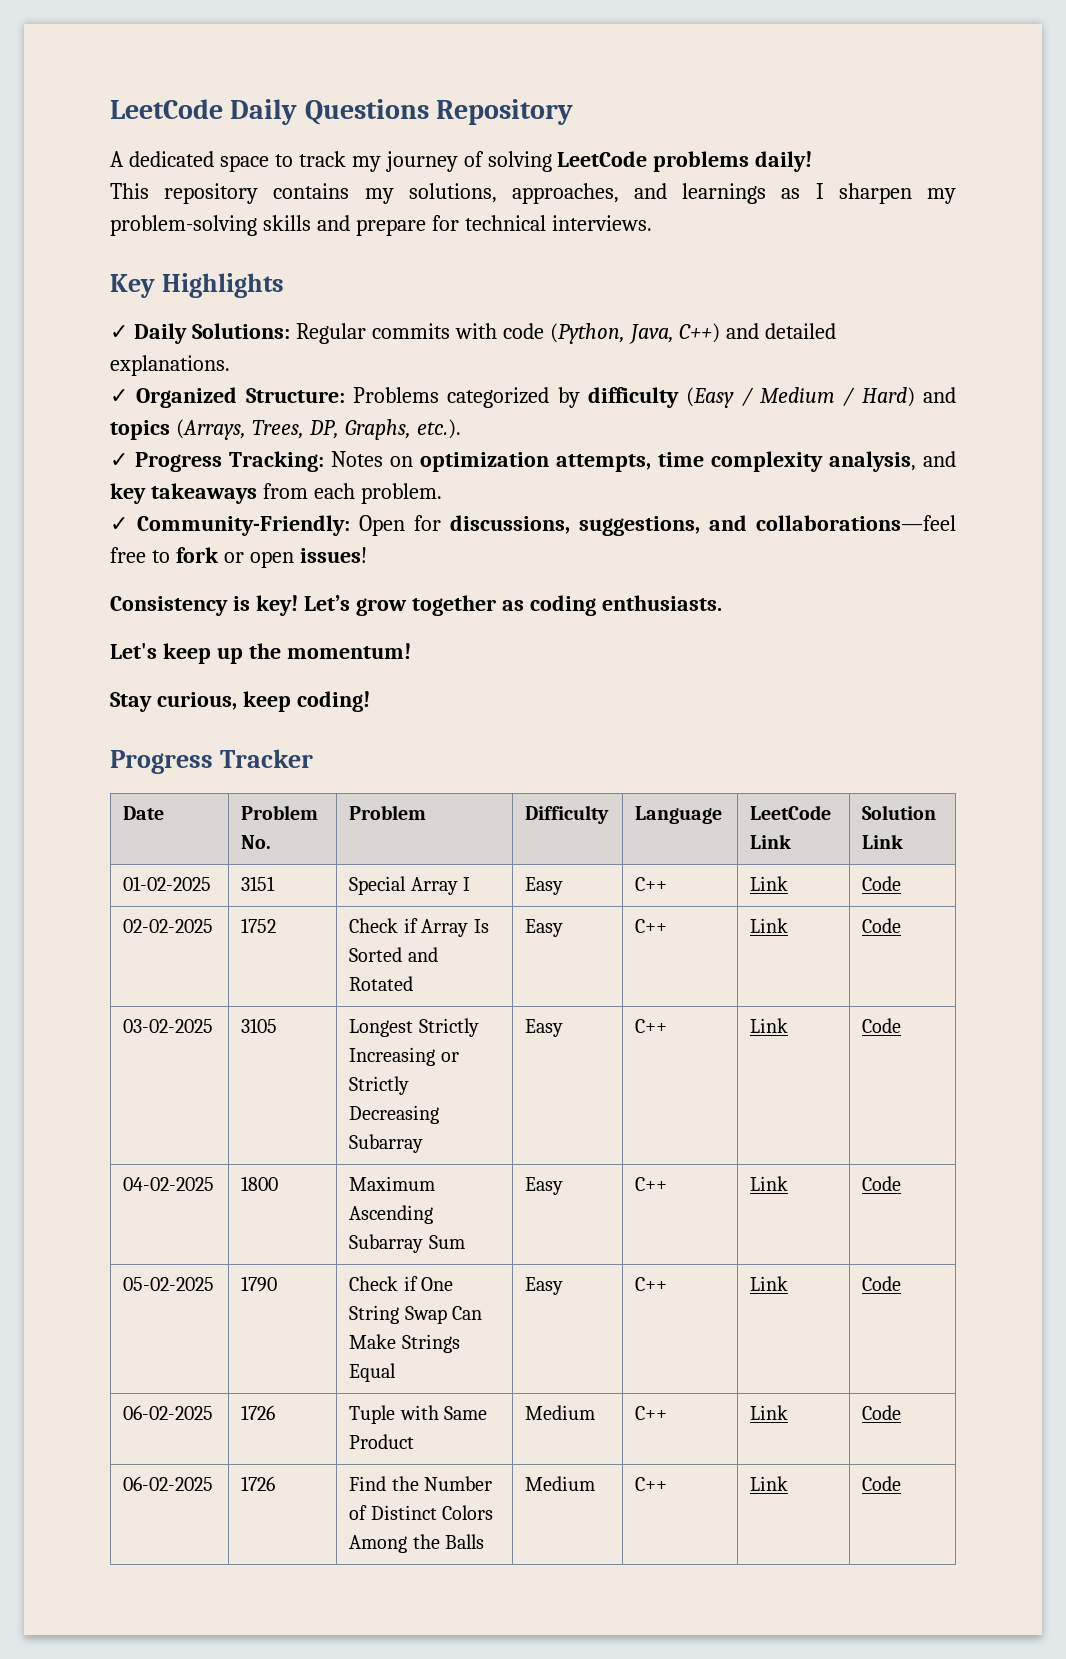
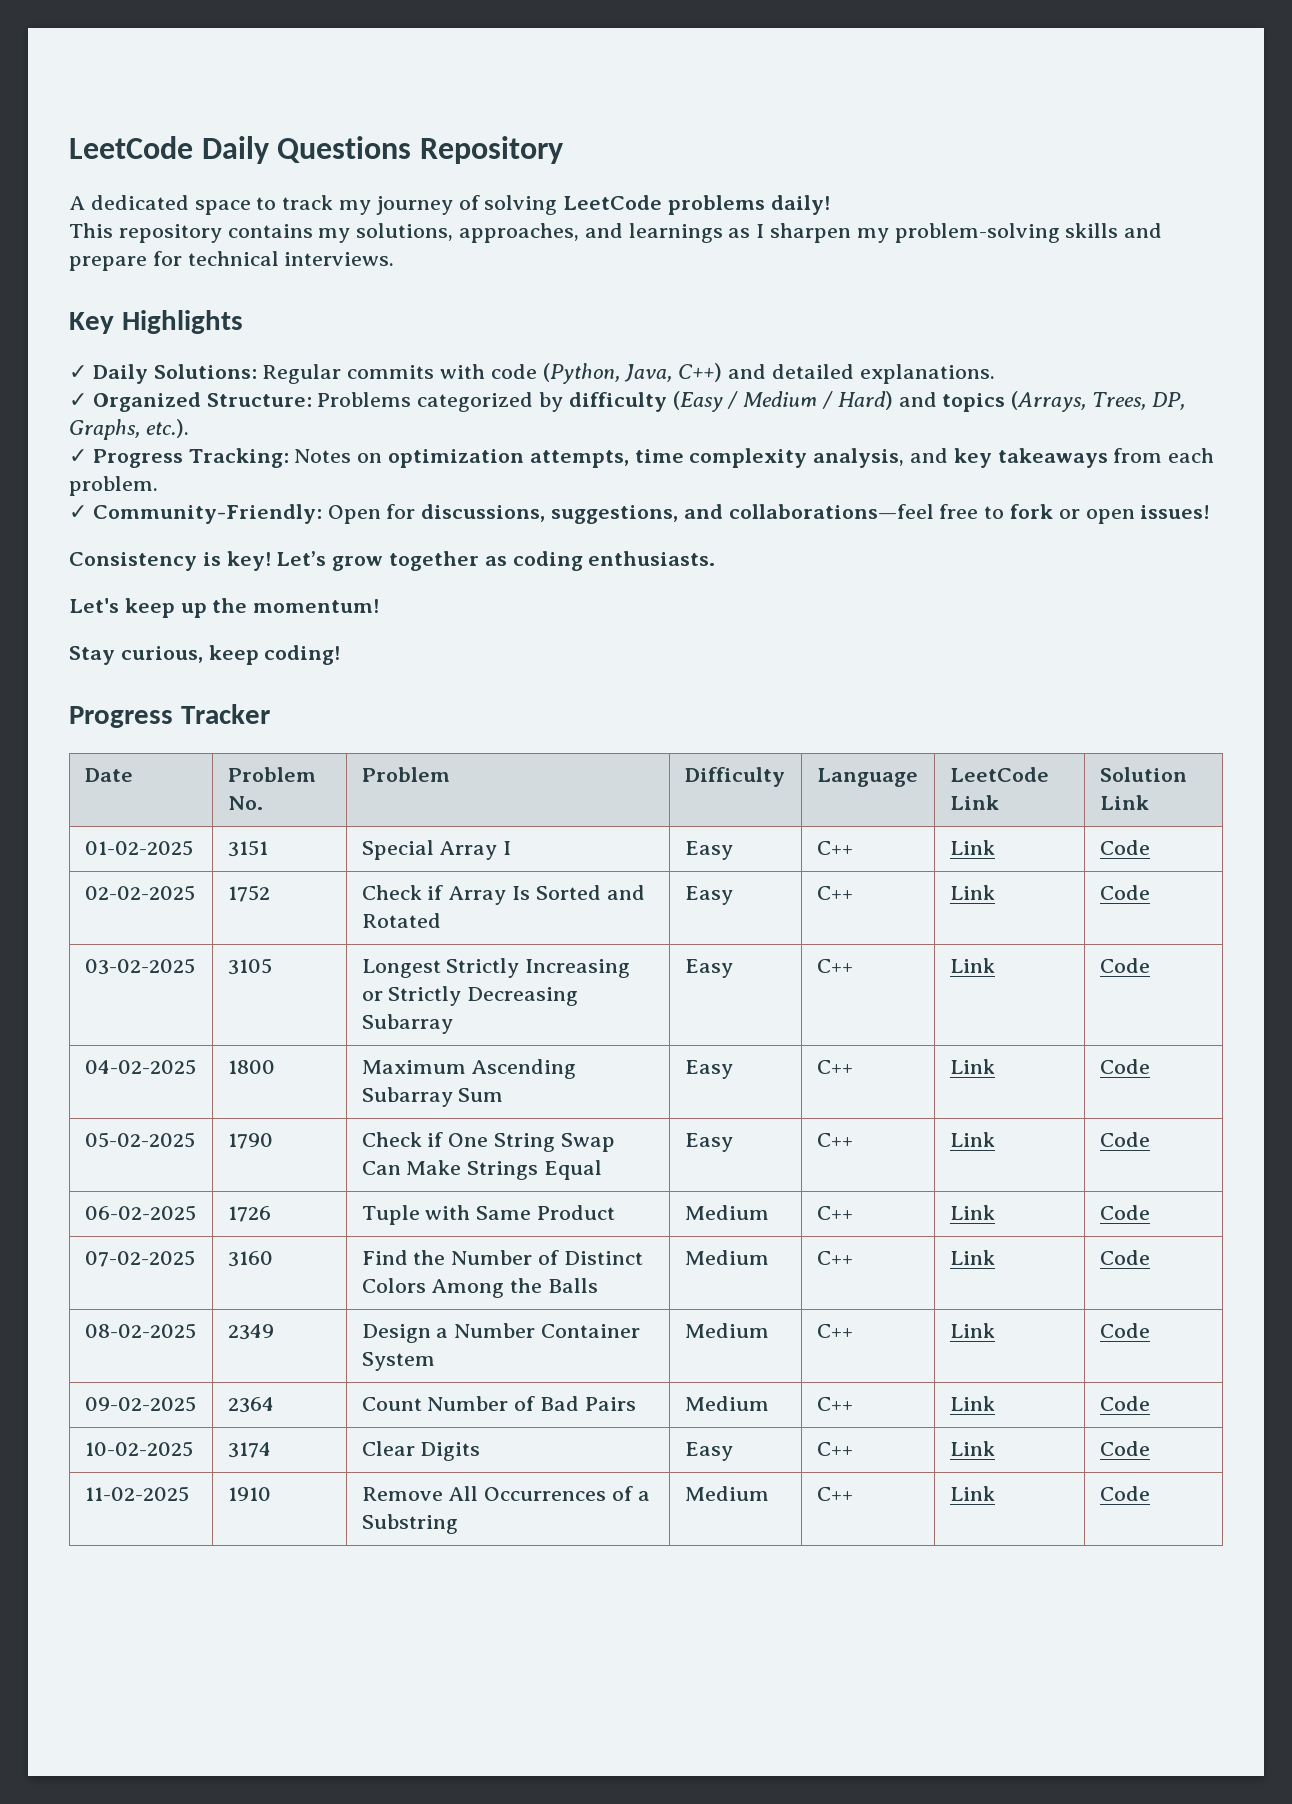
[123,1476,214,1491] [241,1476,276,1491] 06-02-2025 | 1726 -> [84,1250,195,1267] [227,1251,273,1267] 07-02-2025 | 3160
(902, 1483) none -> [84,1323,196,1339] [227,1324,274,1340] [361,1323,640,1343] [361,1352,435,1371] [684,1323,769,1338] [816,1324,853,1338] [949,1323,995,1338] [1099,1323,1150,1338] [84,1396,196,1412] [227,1397,274,1413] [361,1396,636,1411] [684,1396,769,1411] [816,1397,853,1411] [949,1396,995,1411] [1099,1396,1150,1411] [84,1441,193,1457] [227,1442,271,1458] [361,1441,481,1461] [684,1442,733,1461] [816,1442,853,1456] [949,1441,995,1456] [1099,1441,1150,1456] [84,1486,189,1502] [227,1487,271,1501] [361,1486,650,1501] [361,1514,458,1534] [684,1486,769,1501] [816,1487,853,1501] [949,1486,995,1501] [1099,1486,1150,1501] // 08-02-2025 | 2349 | Design a Number Container System | Medium | C++ | Link | Code // 09-02-2025 | 2364 | Count Number of Bad Pairs | Medium | C++ | Link | Code // 10-02-2025 | 3174 | Clear Digits | Easy | C++ | Link | Code // 11-02-2025 | 1910 | Remove All Occurrences of a Substring | Medium | C++ | Link | Code

